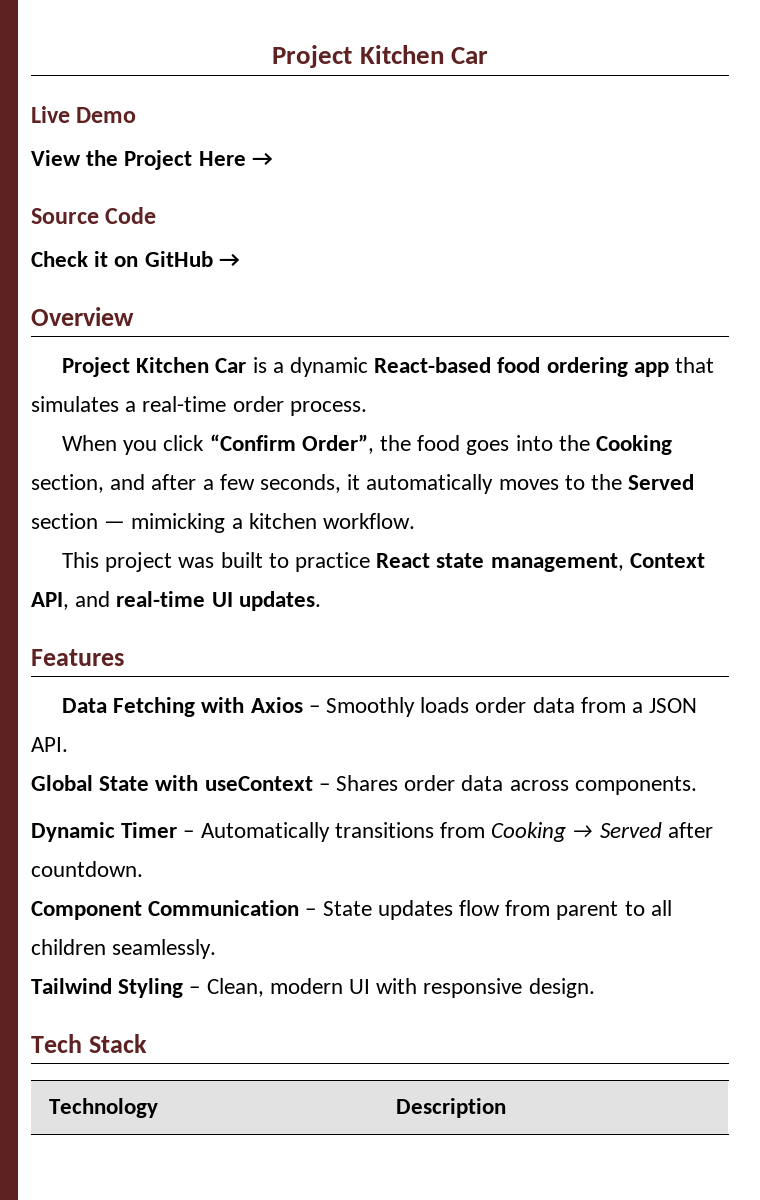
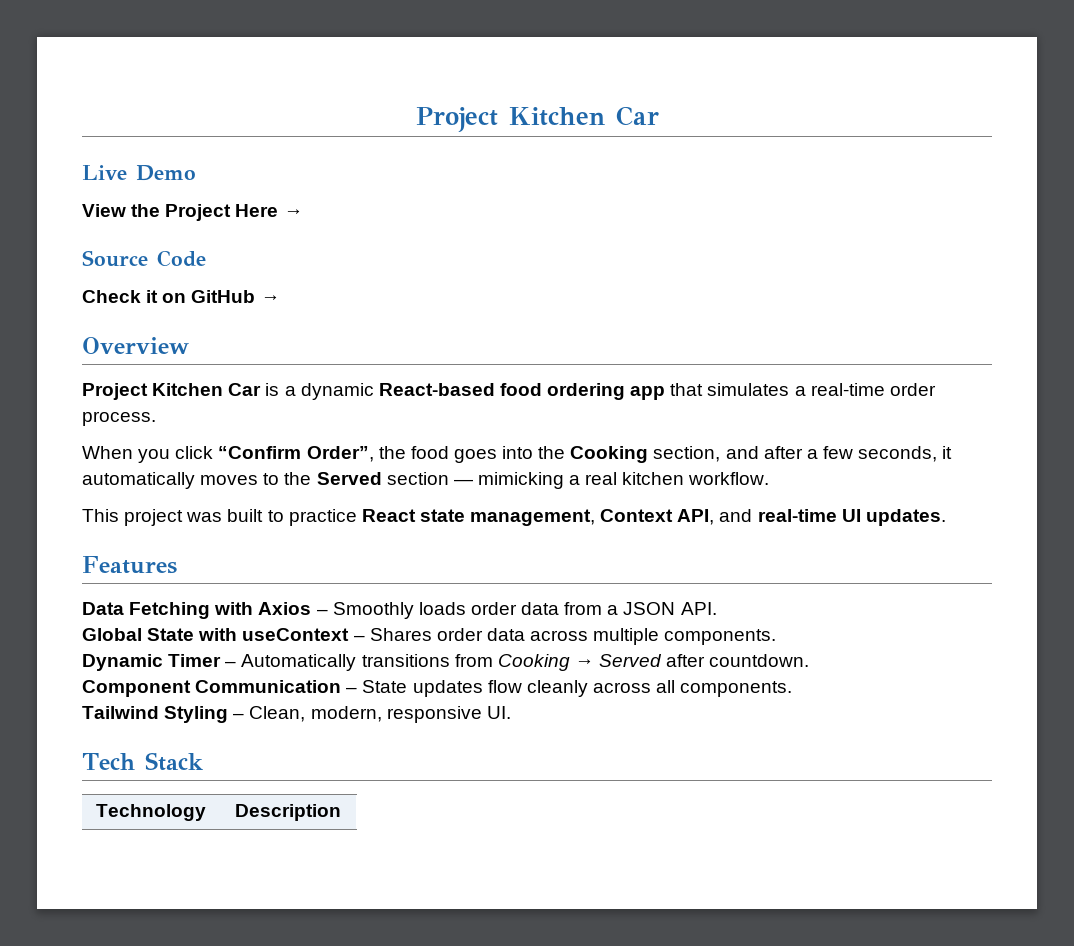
(243, 523) none -> [585,472,618,485] real
(569, 785) none -> [593,628,660,645] multiple
[505,900,672,920] [31,939,217,959] from parent to all children seamlessly. -> [526,680,793,697] cleanly across all components.
[269,978,595,998] modern UI with responsive design. -> [310,706,511,723] modern, responsive UI.

